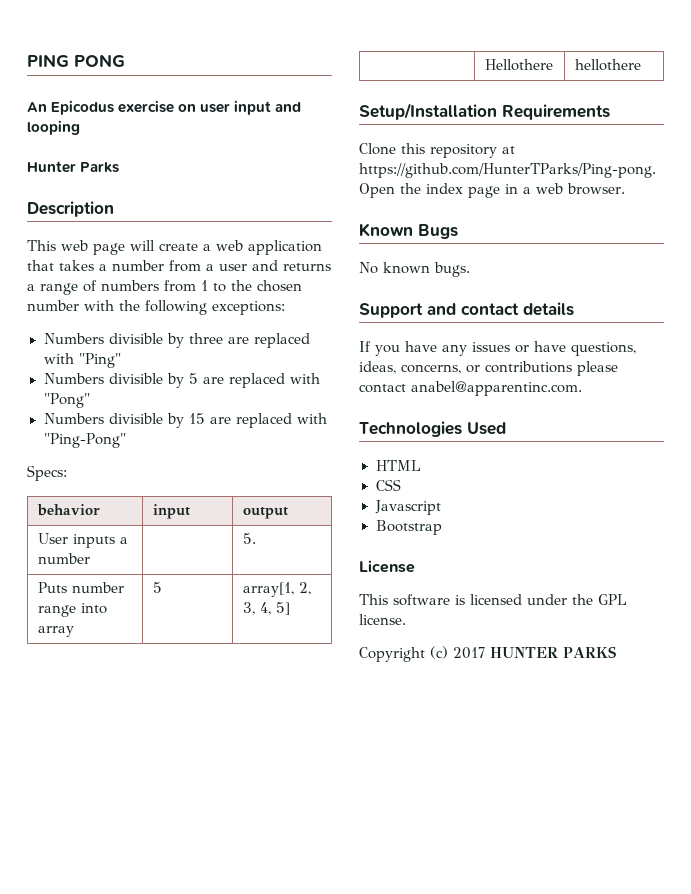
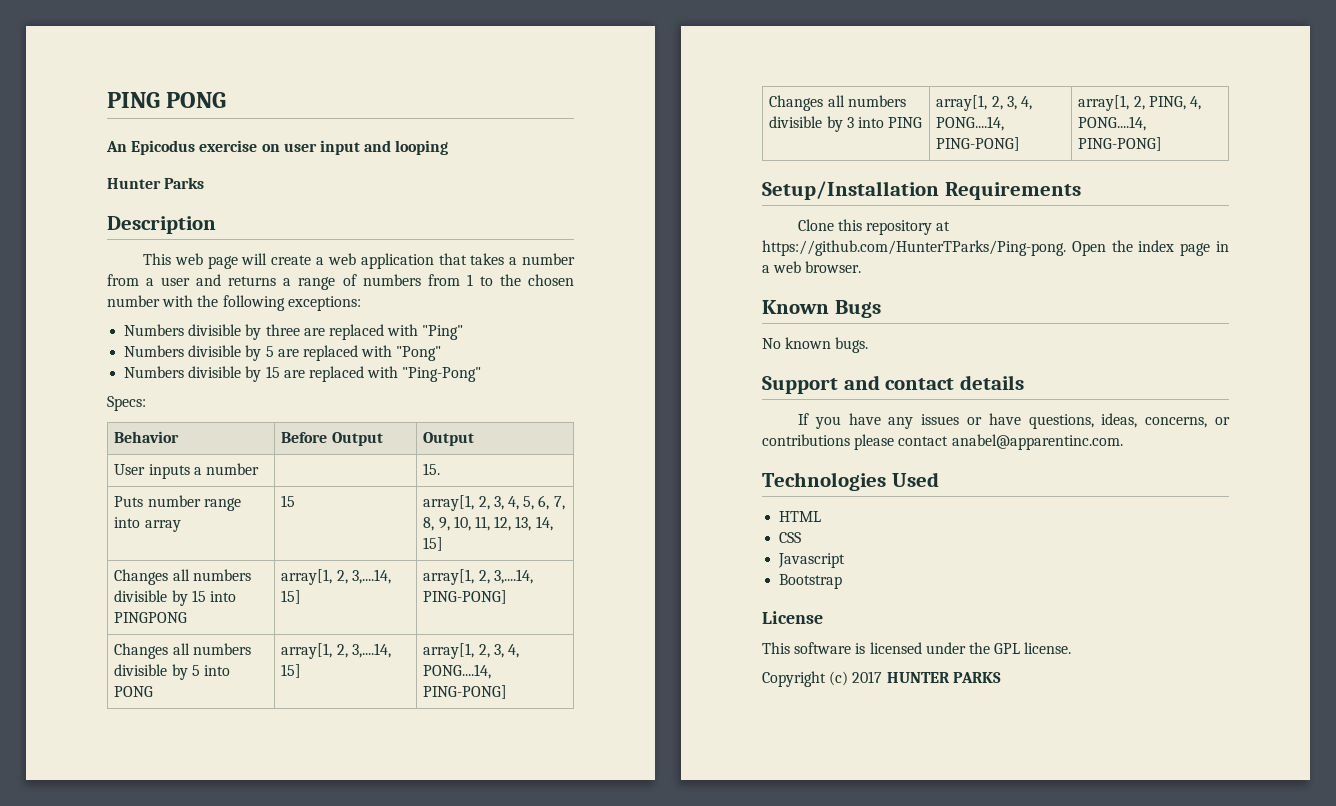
[36,504,100,516] [152,504,190,519] [242,507,288,519] behavior | input | output -> [114,431,180,443] [281,432,383,446] [423,432,475,446] Behavior | Before Output | Output
[242,533,256,544] 5. -> [423,463,441,475] 15.
[152,582,162,593] [242,582,311,597] [242,602,290,615] [484,59,553,71] [574,59,641,71] 5 | array[1, 2, 3, 4, 5] // | Hellothere | hellothere -> [281,495,296,507] [423,495,565,511] [423,516,553,531] [423,537,444,551] [114,569,251,585] [114,590,237,606] [114,612,188,623] [281,569,391,585] [281,590,302,604] [423,569,533,585] [423,590,508,604] [114,643,251,659] [114,664,231,680] [114,686,154,697] [281,643,391,659] [281,664,302,678] [423,643,520,659] [423,664,492,679] [423,685,508,699] [769,95,906,111] [769,116,923,132] [936,95,1033,111] [936,116,1005,131] [936,137,1021,151] [1078,95,1202,111] [1078,116,1147,131] [1078,137,1163,151] 15 | array[1, 2, 3, 4, 5, 6, 7, 8, 9, 10, 11, 12, 13, 14, 15] // Changes all numbers divisible by 15 into PINGPONG | array[1, 2, 3,....14, 15] | array[1, 2, 3,....14, PING-PONG] // Changes all numbers divisible by 5 into PONG | array[1, 2, 3,....14, 15] | array[1, 2, 3, 4, PONG....14, PING-PONG] // Changes all numbers divisible by 3 into PING | array[1, 2, 3, 4, PONG....14, PING-PONG] | array[1, 2, PING, 4, PONG....14, PING-PONG]

